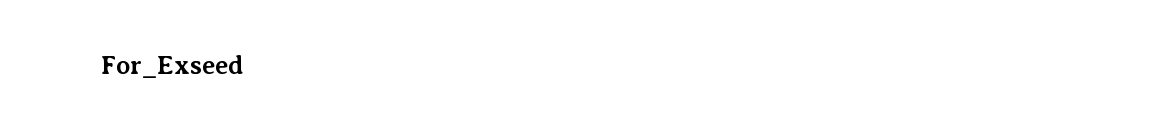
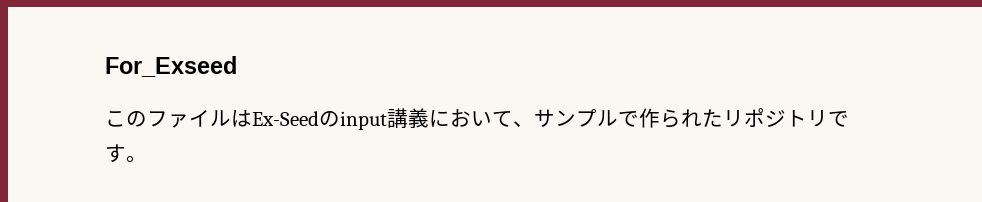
(244, 66) none -> [105,108,849,130] [105,144,147,163] // このファイルはEx-Seedのinput講義において、サンプルで作られたリポジトリです。

